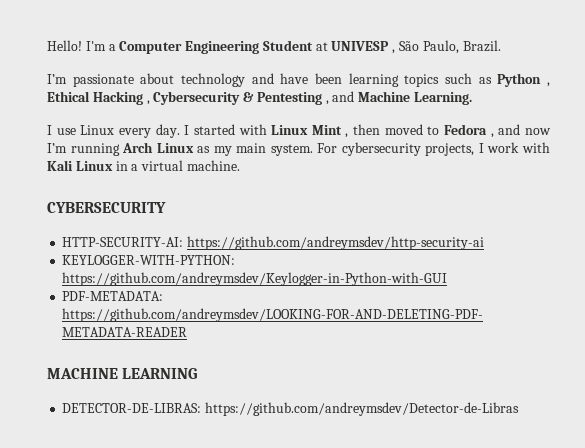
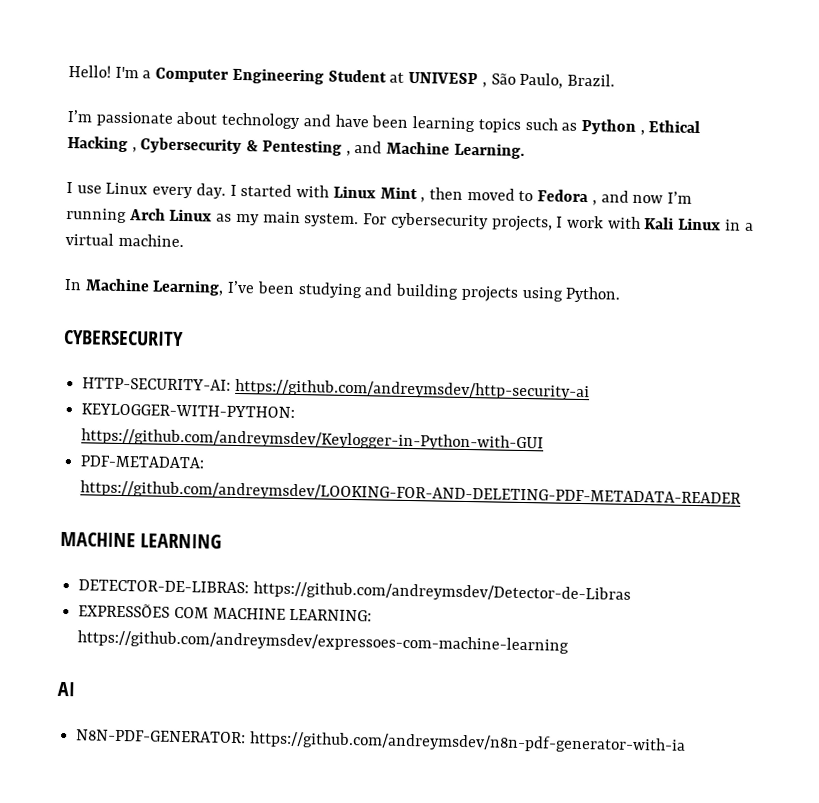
(240, 165) none -> [64,278,622,303] // In Machine Learning, I’ve been studying and building projects using Python.
(520, 409) none -> [78,603,373,622] [77,630,570,654] [57,681,76,697] [76,729,686,754] // EXPRESSÕES COM MACHINE LEARNING: https://github.com/andreymsdev/expressoes-com-machine-learning // AI // N8N-PDF-GENERATOR: https://github.com/andreymsdev/n8n-pdf-generator-with-ia

